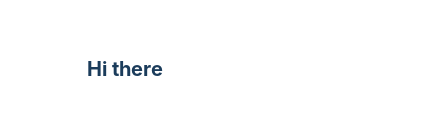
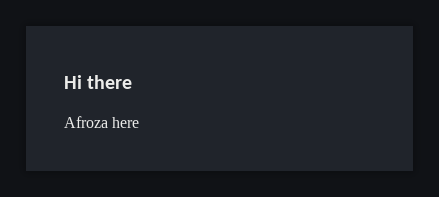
(164, 68) none -> [64,116,140,128] // Afroza here

